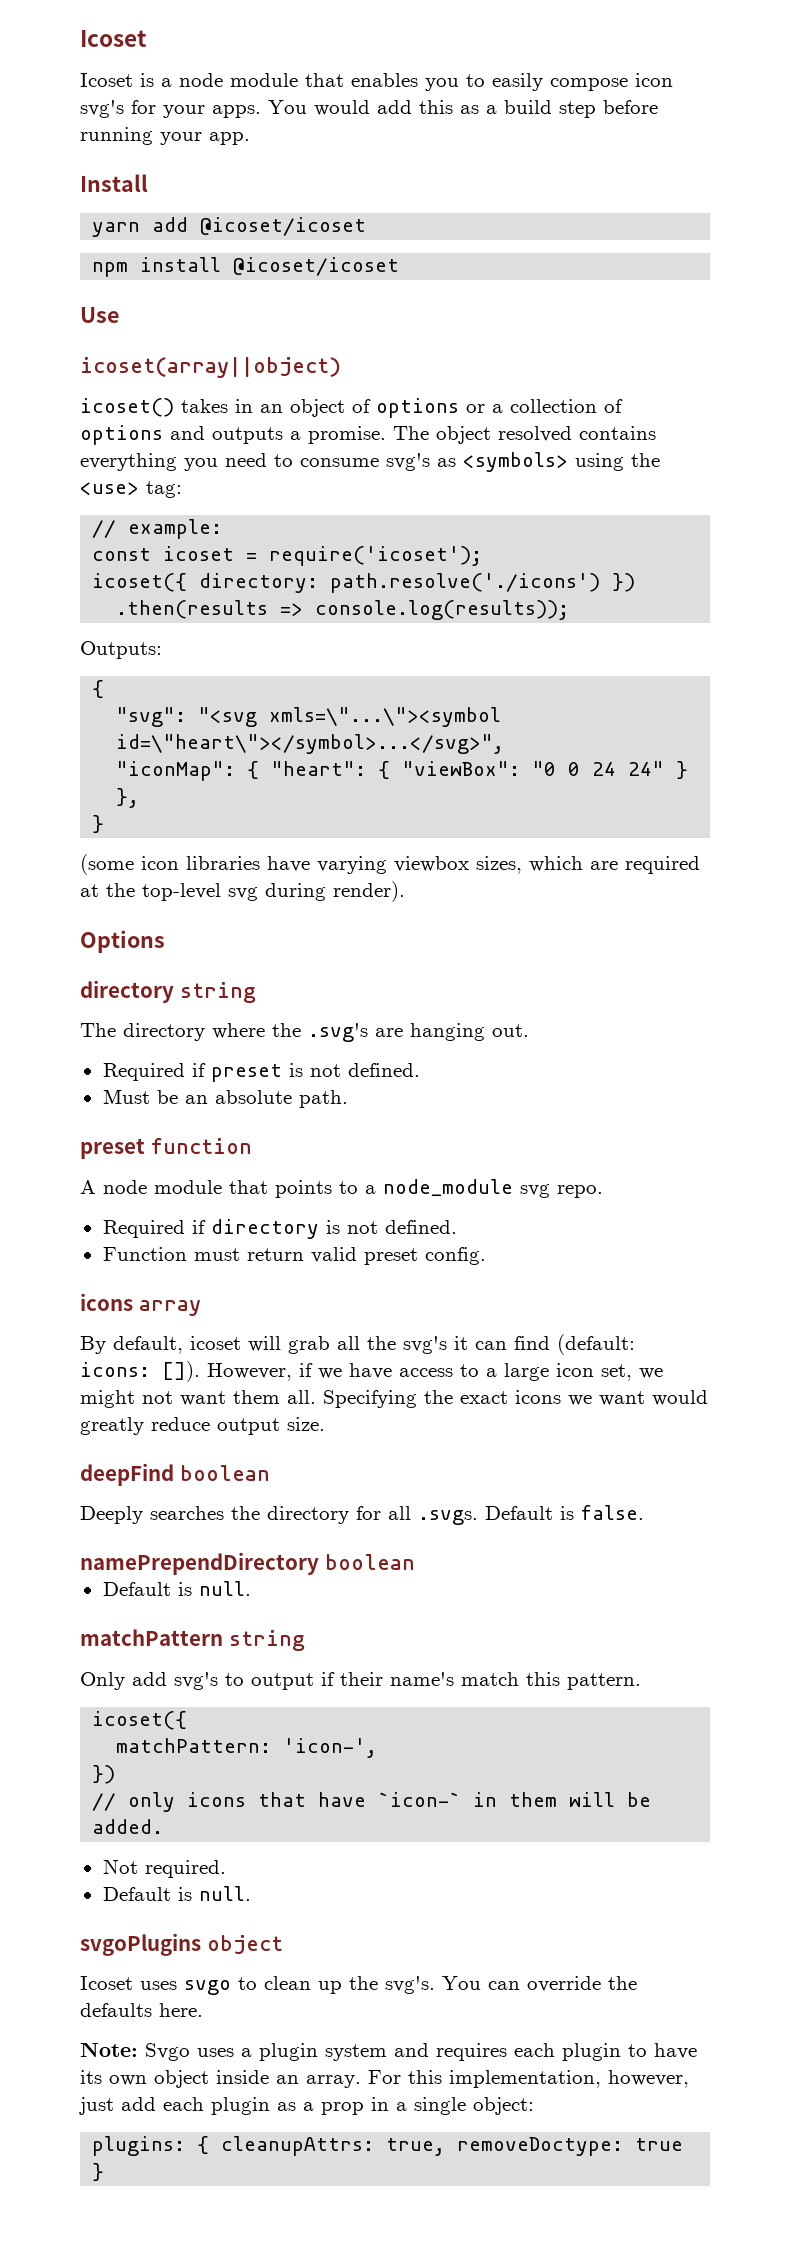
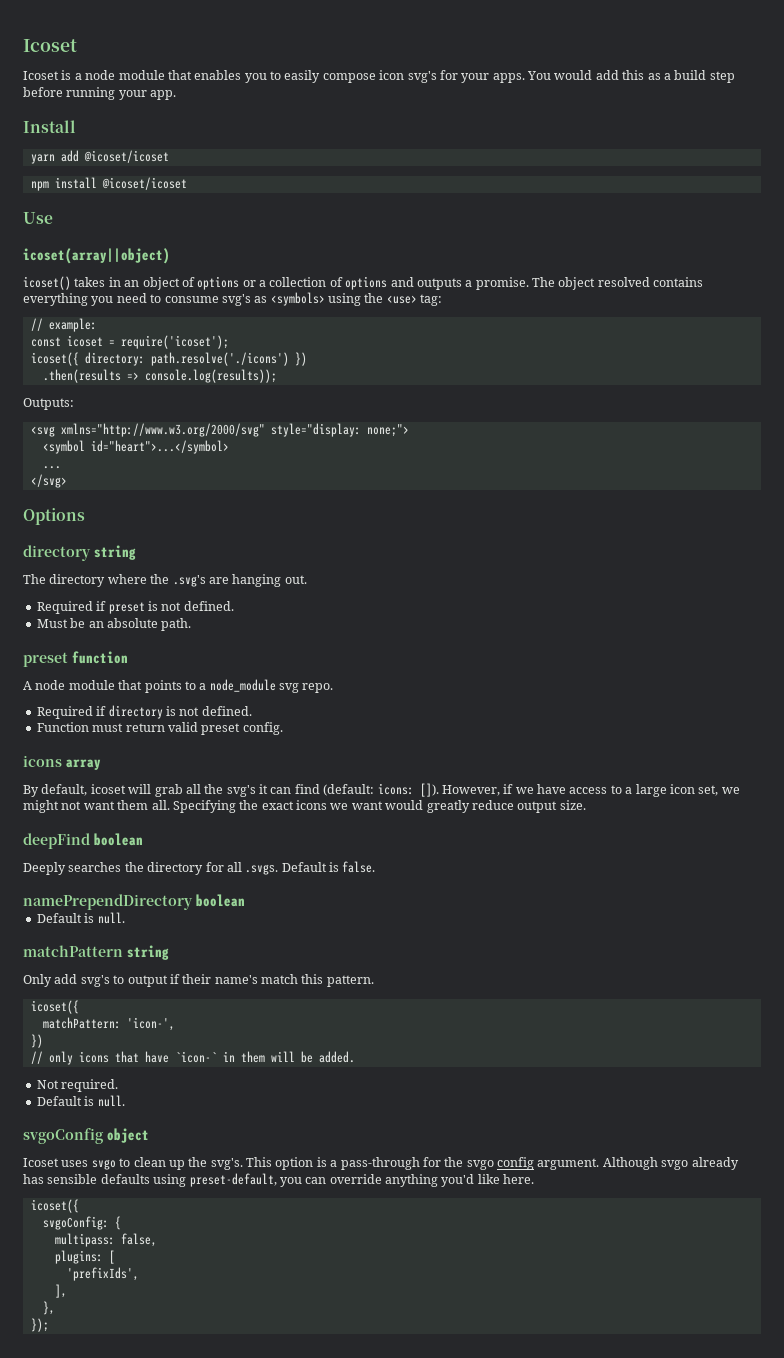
[92,680,105,698] [116,707,502,727] [116,734,505,754] [116,761,689,781] [116,788,140,808] [92,815,105,833] [80,854,700,875] [80,881,405,902] { // "svg": "<svg xmls=\"...\"><symbol id=\"heart\"></symbol>...</svg>", // "iconMap": { "heart": { "viewBox": "0 0 24 24" } }, // } // (some icon libraries have varying viewbox sizes, which are required at the top-level svg during render). -> [30,423,409,437] [42,440,229,454] [42,466,61,469] [30,474,67,488] <svg xmlns="http://www.w3.org/2000/svg" style="display: none;"> // <symbol id="heart">...</symbol> // ... // </svg>
[80,1933,201,1956] svgoPlugins -> [23,1128,104,1144] svgoConfig
[442,1976,637,1992] [80,2003,203,2017] [80,2042,697,2061] [80,2070,689,2088] [79,2097,534,2115] [92,2136,684,2156] [92,2163,105,2181] You can override the defaults here. // Note: Svgo uses a plugin system and requires each plugin to have its own object inside an array. For this implementation, however, just add each plugin as a prop in a single object: // plugins: { cleanupAttrs: true, removeDoctype: true } -> [246,1157,739,1170] [23,1173,535,1187] [30,1199,79,1213] [42,1216,121,1230] [54,1233,157,1247] [54,1250,115,1264] [66,1267,139,1281] [54,1284,67,1298] [42,1301,55,1315] [30,1318,49,1332] This option is a pass-through for the svgo config argument. Although svgo already has sensible defaults using preset-default, you can override anything you'd like here. // icoset({ // svgoConfig: { // multipass: false, // plugins: [ // 'prefixIds', // ], // }, // });

